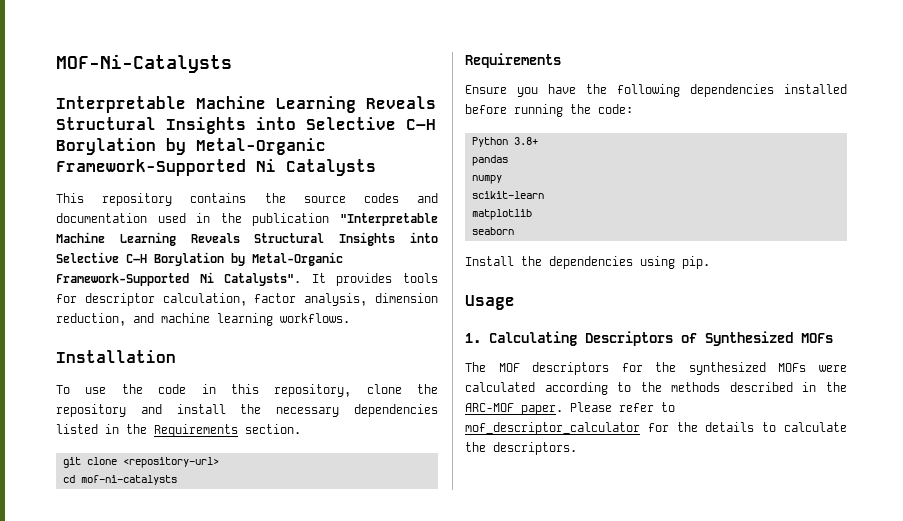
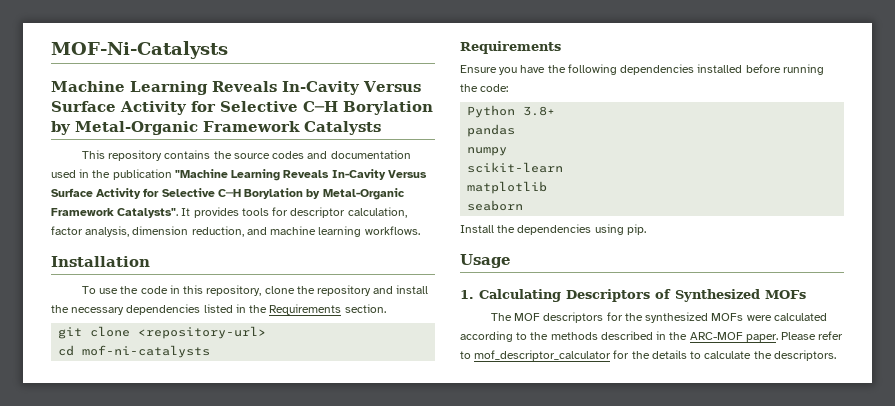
[56,96,436,113] [56,117,436,134] [56,138,326,155] [56,159,276,176] Interpretable Machine Learning Reveals Structural Insights into Selective C–H Borylation by Metal-Organic Framework-Supported Ni -> [51,81,421,95] [51,101,433,115] [51,121,300,135] Machine Learning Reveals In-Cavity Versus Surface Activity for Selective C─H Borylation by Metal-Organic Framework
[340,213,438,226] [56,232,438,246] [56,252,343,266] [56,272,214,286] "Interpretable Machine Learning Reveals Structural Insights into Selective C–H Borylation by Metal-Organic Framework-Supported Ni -> [174,169,427,181] [51,188,405,200] [51,208,114,216] "Machine Learning Reveals In-Cavity Versus Surface Activity for Selective C─H Borylation by Metal-Organic Framework

